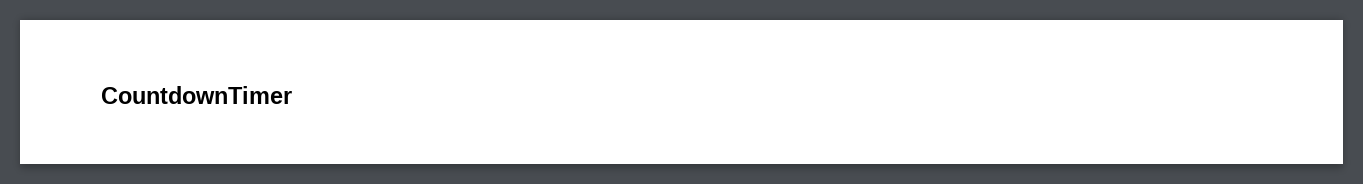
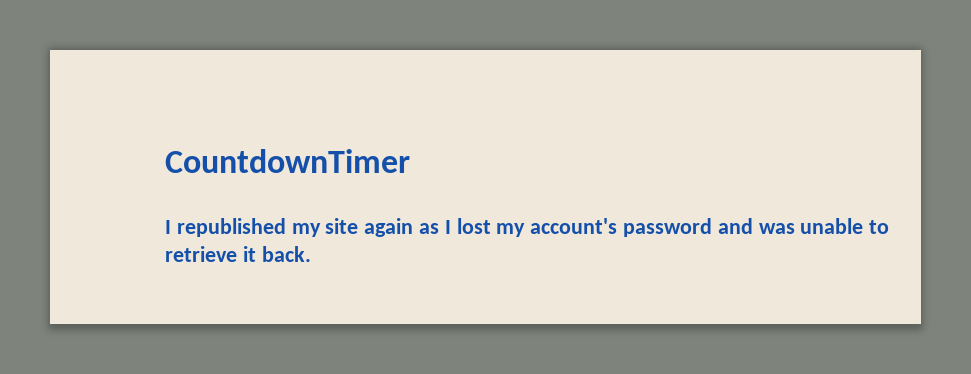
(292, 95) none -> [165,218,890,237] [165,246,311,262] // I republished my site again as I lost my account's password and was unable to retrieve it back.

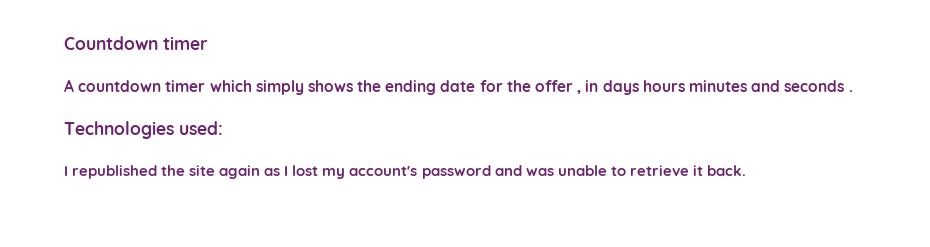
[165,149,410,173] CountdownTimer -> [64,36,208,50] [64,79,853,95] [64,121,223,139] Countdown timer // A countdown timer which simply shows the ending date for the offer , in days hours minutes and seconds . // Technologies used:
[291,223,321,237] my -> [161,165,186,176] the

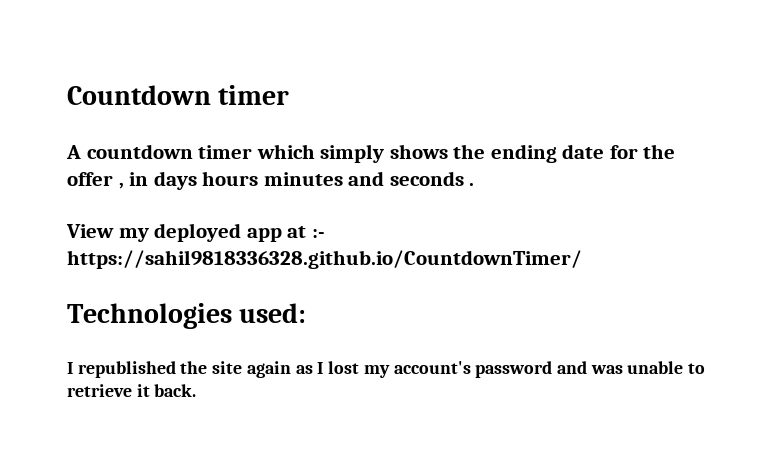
(853, 91) none -> [66,223,325,242] [67,250,582,269] // View my deployed app at :- https://sahil9818336328.github.io/CountdownTimer/

